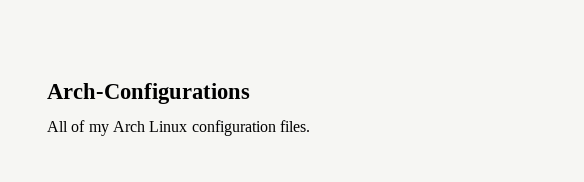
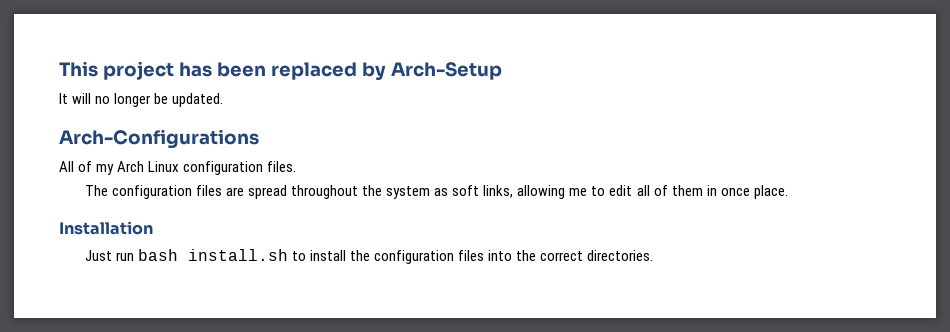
(47, 93) none -> [59,61,502,81] [59,93,224,107] This project has been replaced by Arch-Setup // It will no longer be updated. //
(310, 126) none -> [84,185,788,199] [59,221,153,235] [84,249,654,264] // The configuration files are spread throughout the system as soft links, allowing me to edit all of them in once place. // Installation // Just run bash install.sh to install the configuration files into the correct directories.

